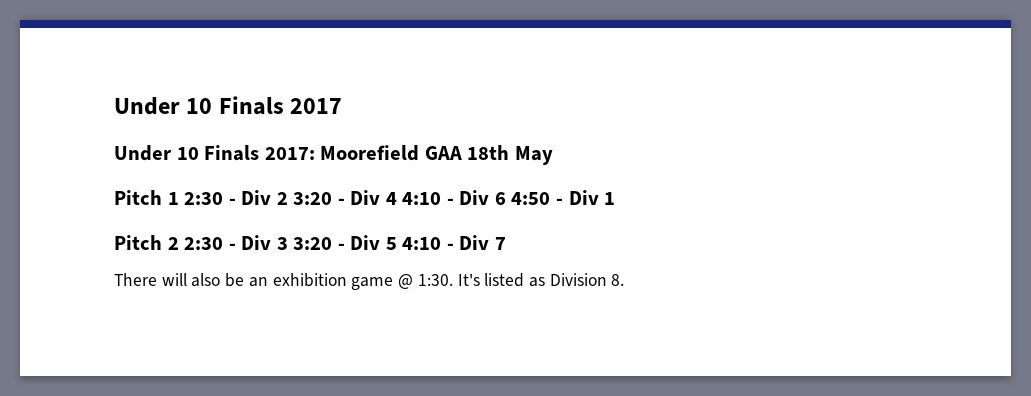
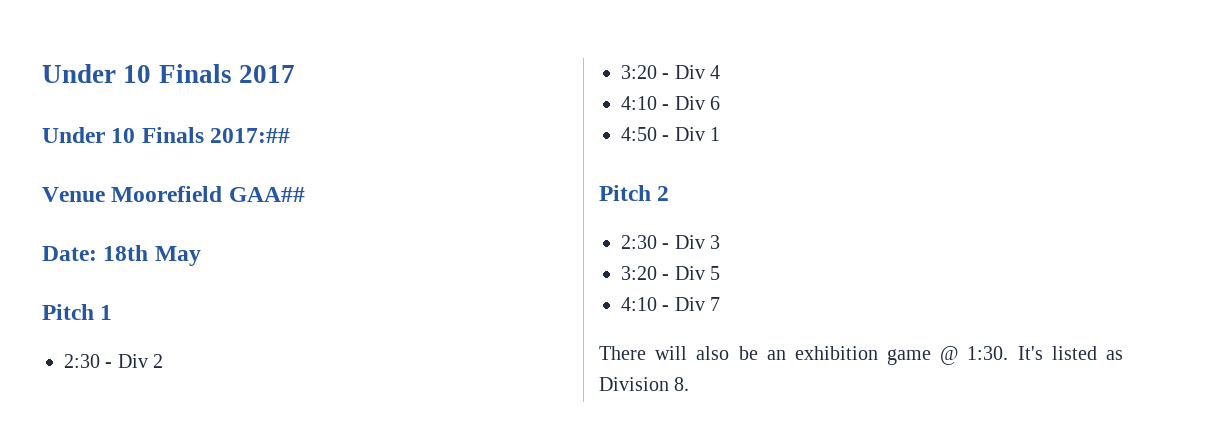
[264,145,462,161] 2017: Moorefield GAA -> [210,128,291,143] [42,186,305,202] [42,246,97,261] 2017:## // Venue Moorefield GAA## // Date:
(179, 198) none -> (113, 312) //
(288, 198) none -> (164, 361) //
(397, 198) none -> (721, 72) //
(506, 198) none -> (721, 103) //
(179, 243) none -> (670, 193) //
(288, 243) none -> (721, 242) //
(397, 243) none -> (721, 273) //

